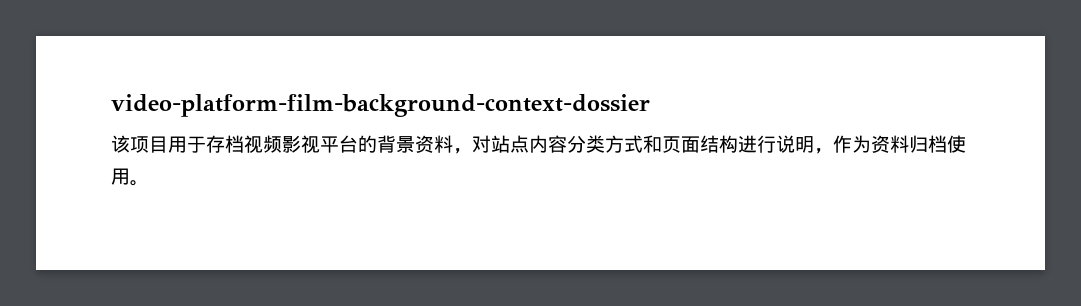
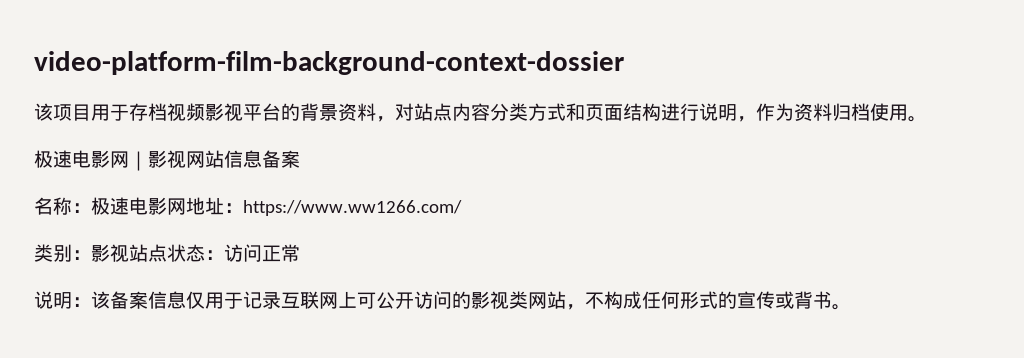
(149, 183) none -> [34,150,300,171] [34,197,462,216] [34,244,300,262] [34,291,851,310] // 极速电影网｜影视网站信息备案 // 名称：极速电影网地址：https://www.ww1266.com/ // 类别：影视站点状态：访问正常 // 说明：该备案信息仅用于记录互联网上可公开访问的影视类网站，不构成任何形式的宣传或背书。

